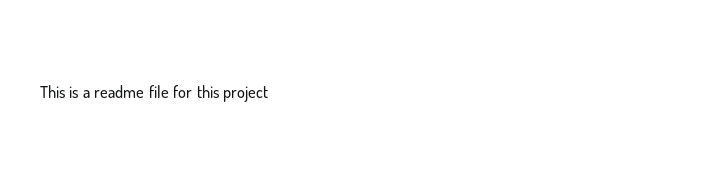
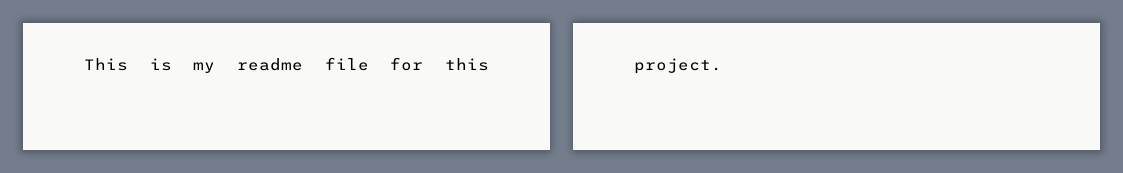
[82,90,90,98] a -> [193,62,216,73] my
[223,86,269,102] project -> [634,58,722,74] project.

